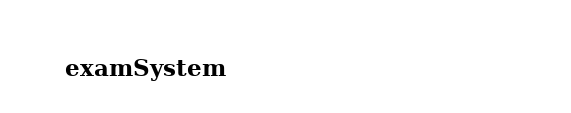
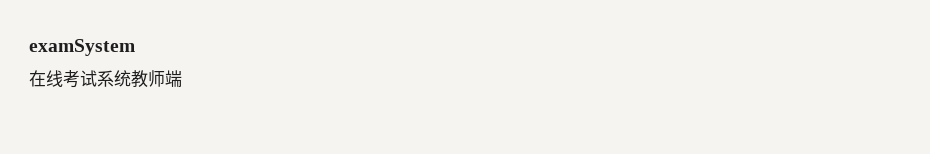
(226, 70) none -> [29,70,182,88] // 在线考试系统教师端

